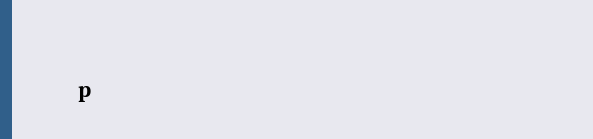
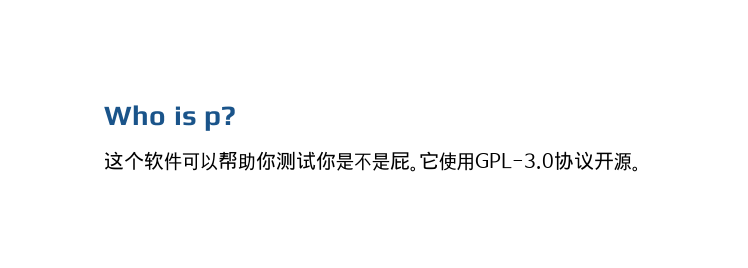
[78,86,91,102] p -> [104,105,237,131] [104,151,641,172] Who is p? // 这个软件可以帮助你测试你是不是屁。它使用GPL-3.0协议开源。

